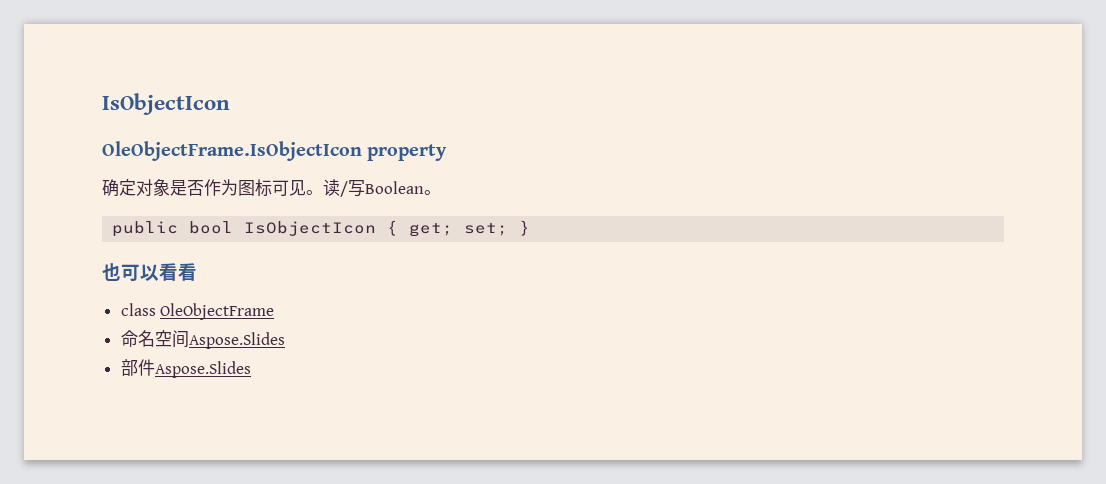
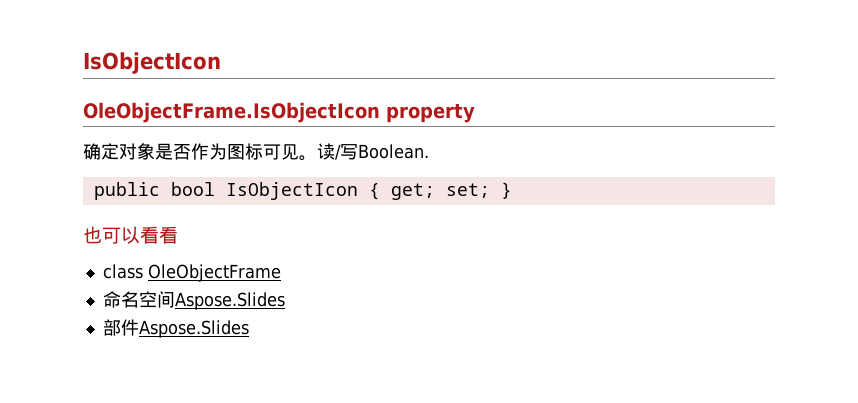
[365,181,441,195] Boolean。 -> [358,144,429,159] Boolean.

